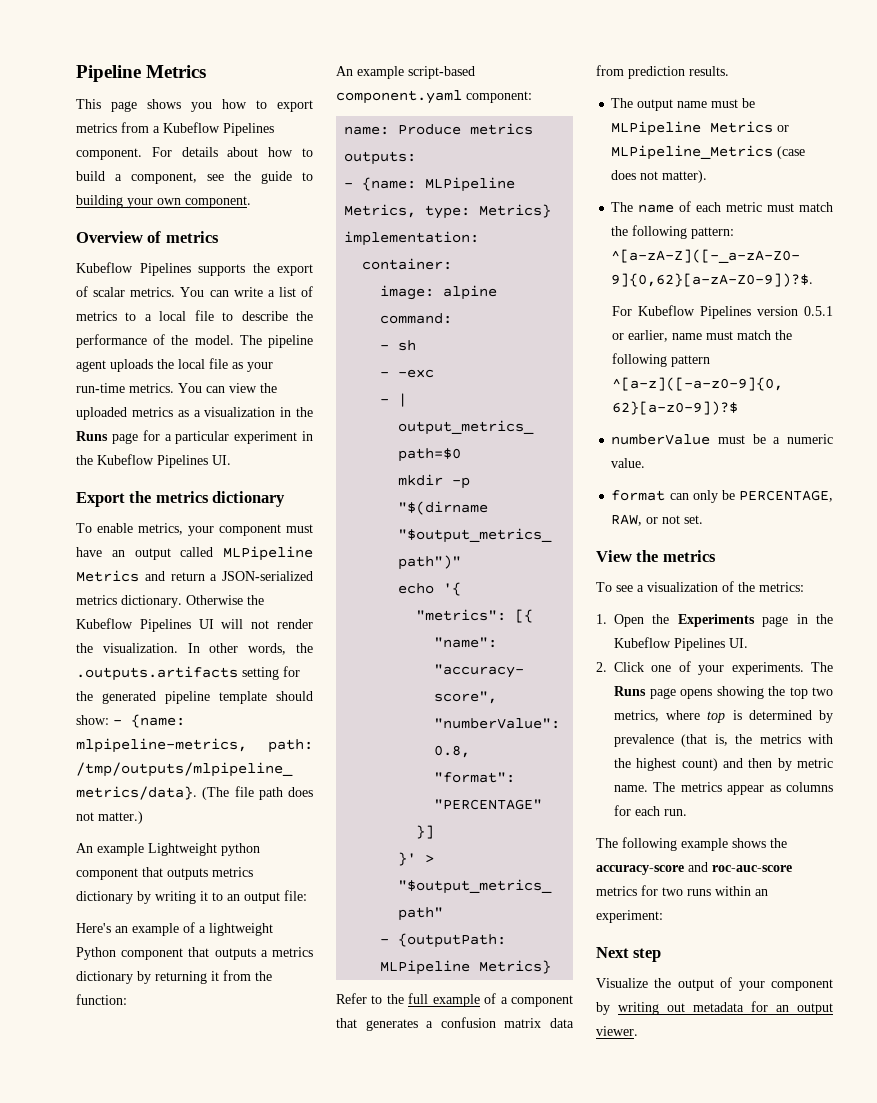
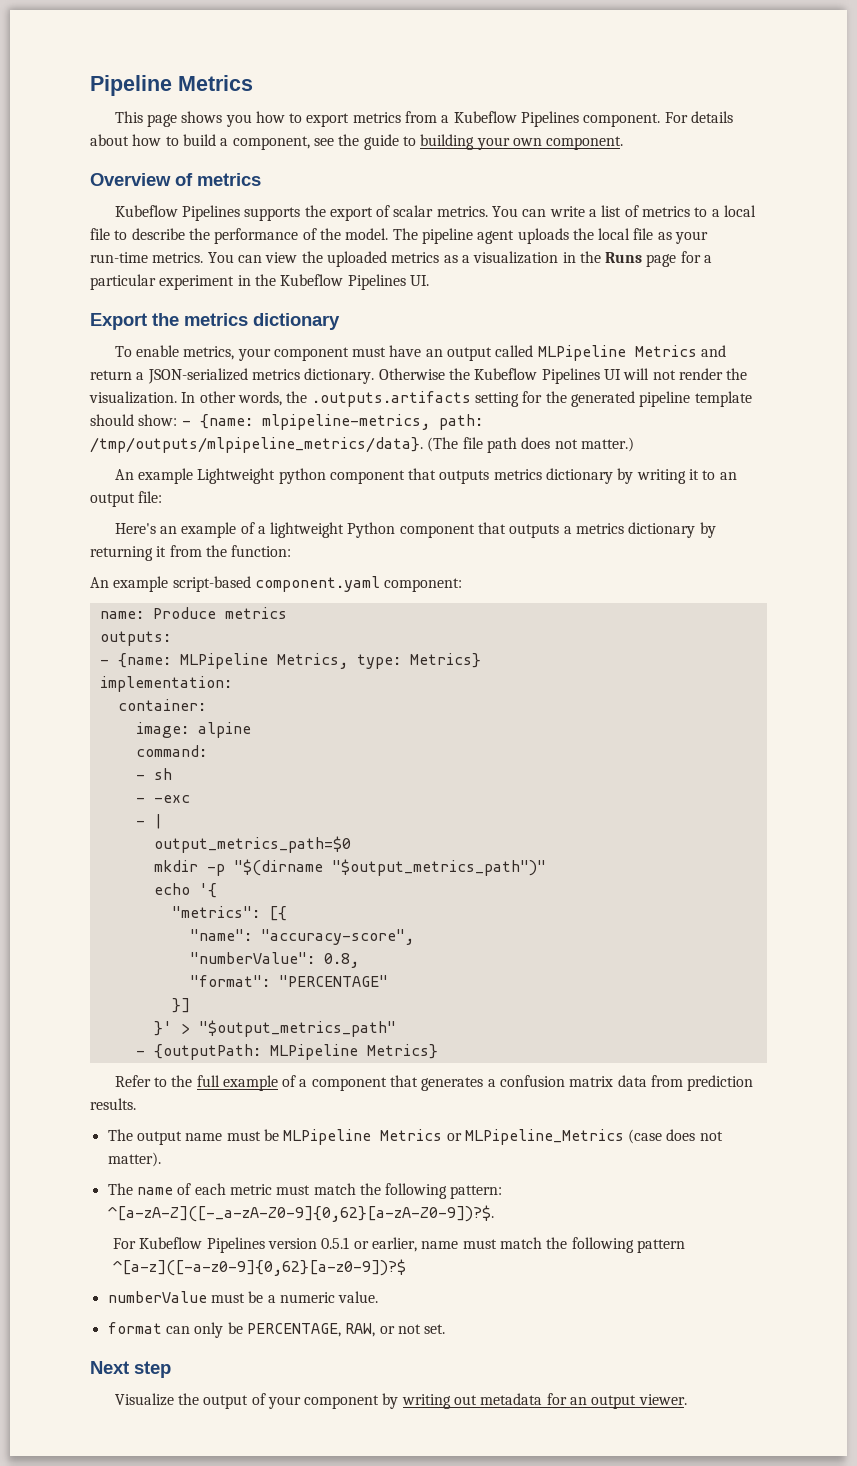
[596,550,716,562] [596,581,804,592] [596,614,833,627] [614,637,748,651] [596,661,833,675] [614,686,833,699] [614,710,833,723] [614,734,833,747] [614,758,833,771] [614,782,833,795] [614,805,687,816] [596,837,787,851] [596,862,792,875] [596,885,768,896] [596,910,663,923] // View the metrics // To see a visualization of the metrics: // 1. Open the Experiments page in the Kubeflow Pipelines UI. // 2. Click one of your experiments. The Runs page opens showing the top two metrics, where top is determined by prevalence (that is, the metrics with the highest count) and then by metric name. The metrics appear as columns for each run. // The following example shows the accuracy-score and roc-auc-score metrics for two runs within an experiment: -> (446, 1329) none

